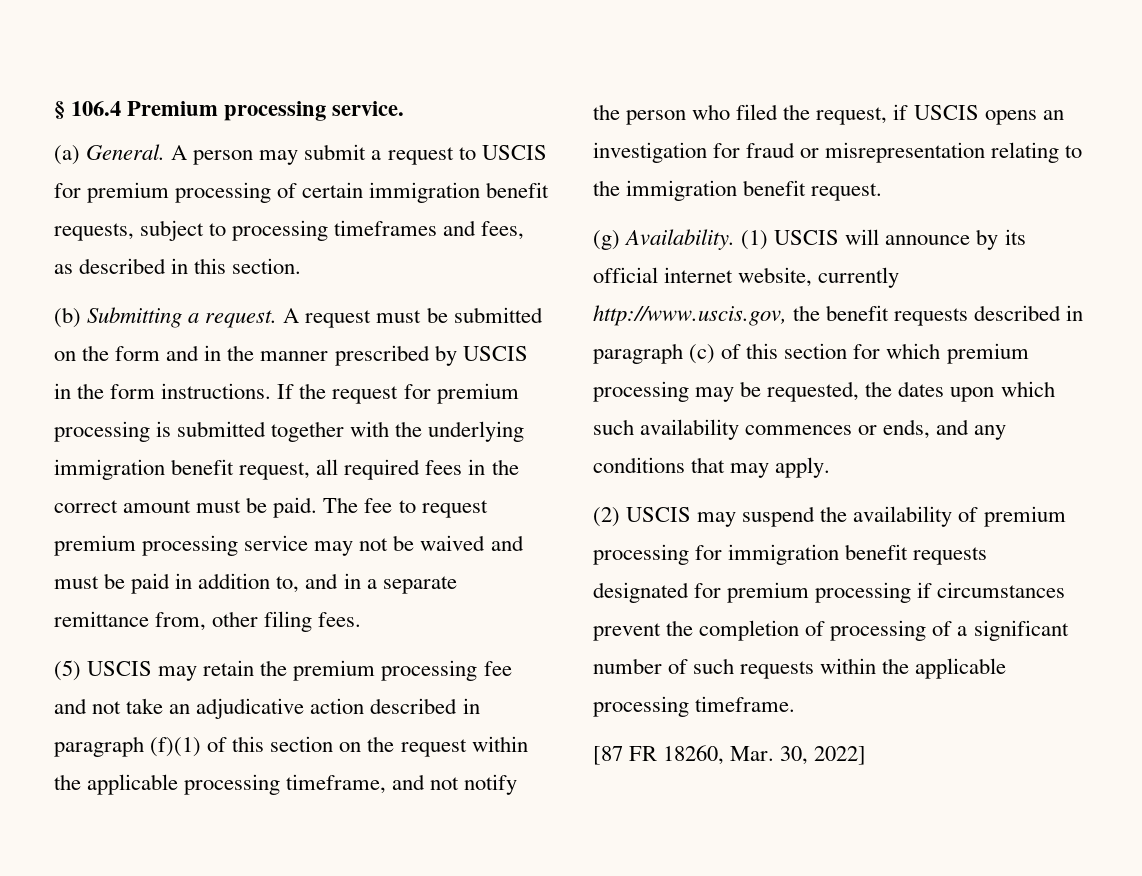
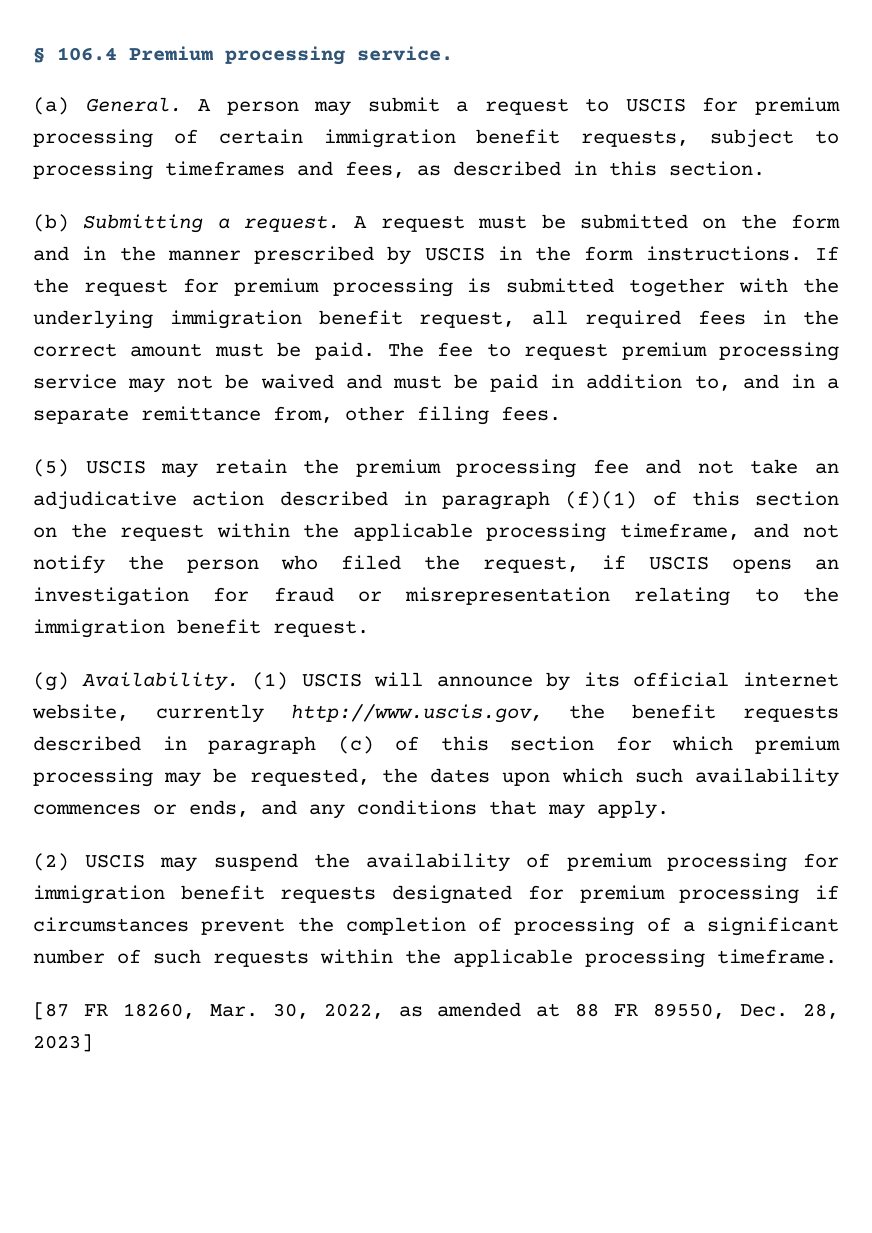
[814,746,867,765] 2022] -> [323,1002,839,1019] [33,1034,93,1052] 2022, as amended at 88 FR 89550, Dec. 28, 2023]

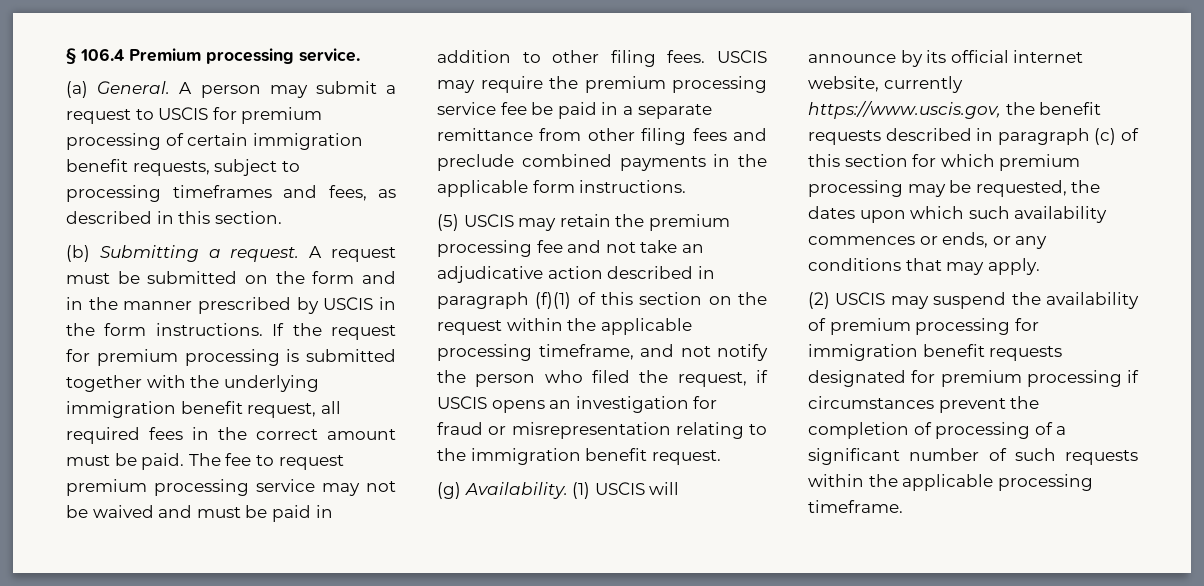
[694,374,779,391] to, and -> [522,50,767,67] [437,76,767,93] [437,102,597,119] to other filing fees. USCIS may require the premium processing service fee be paid
[273,406,561,425] from, other filing fees. -> [539,128,767,145] [437,154,767,171] [437,180,687,197] from other filing fees and preclude combined payments in the applicable form instructions.
[290,704,543,723] http://www.uscis.gov, -> [808,101,1001,119] https://www.uscis.gov,
[261,800,297,815] and -> [992,236,1011,245] or
[33,1002,839,1020] [33,1034,93,1052] // [87 FR 18260, Mar. 30, 2022, as amended at 88 FR 89550, Dec. 28, 2023] -> (903, 506) none

